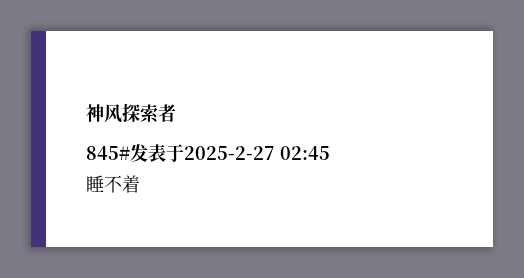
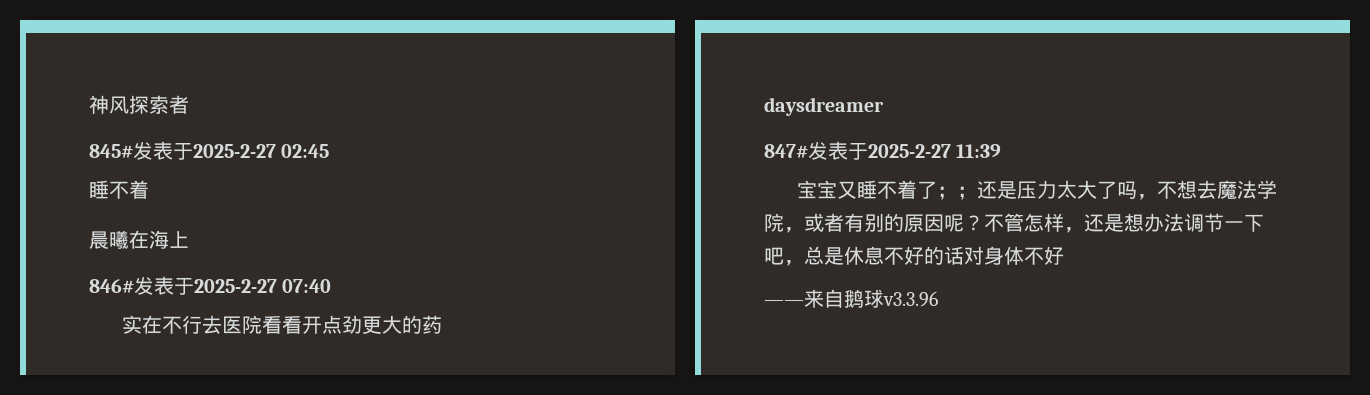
(140, 184) none -> [89,230,189,249] [89,276,332,295] [121,315,442,334] [764,97,884,116] [764,141,1002,160] [796,180,1277,200] [764,213,1264,233] [764,246,1064,266] [764,289,938,308] // 晨曦在海上 // 846#发表于2025-2-27 07:40 // 实在不行去医院看看开点劲更大的药 // daysdreamer // 847#发表于2025-2-27 11:39 // 宝宝又睡不着了；；还是压力太大了吗，不想去魔法学院，或者有别的原因呢？不管怎样，还是想办法调节一下吧，总是休息不好的话对身体不好 // ——来自鹅球v3.3.96

